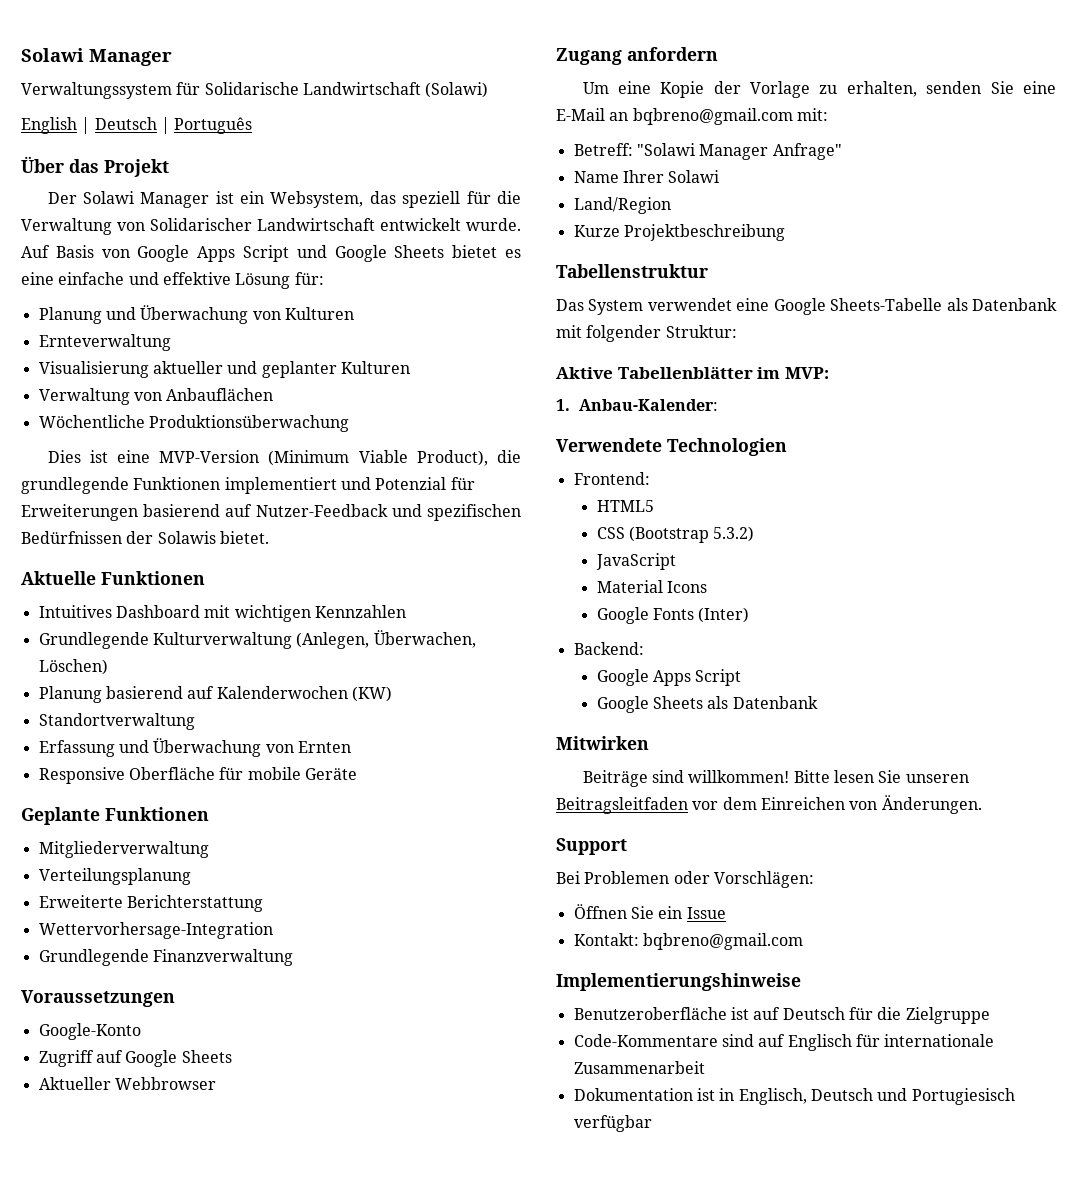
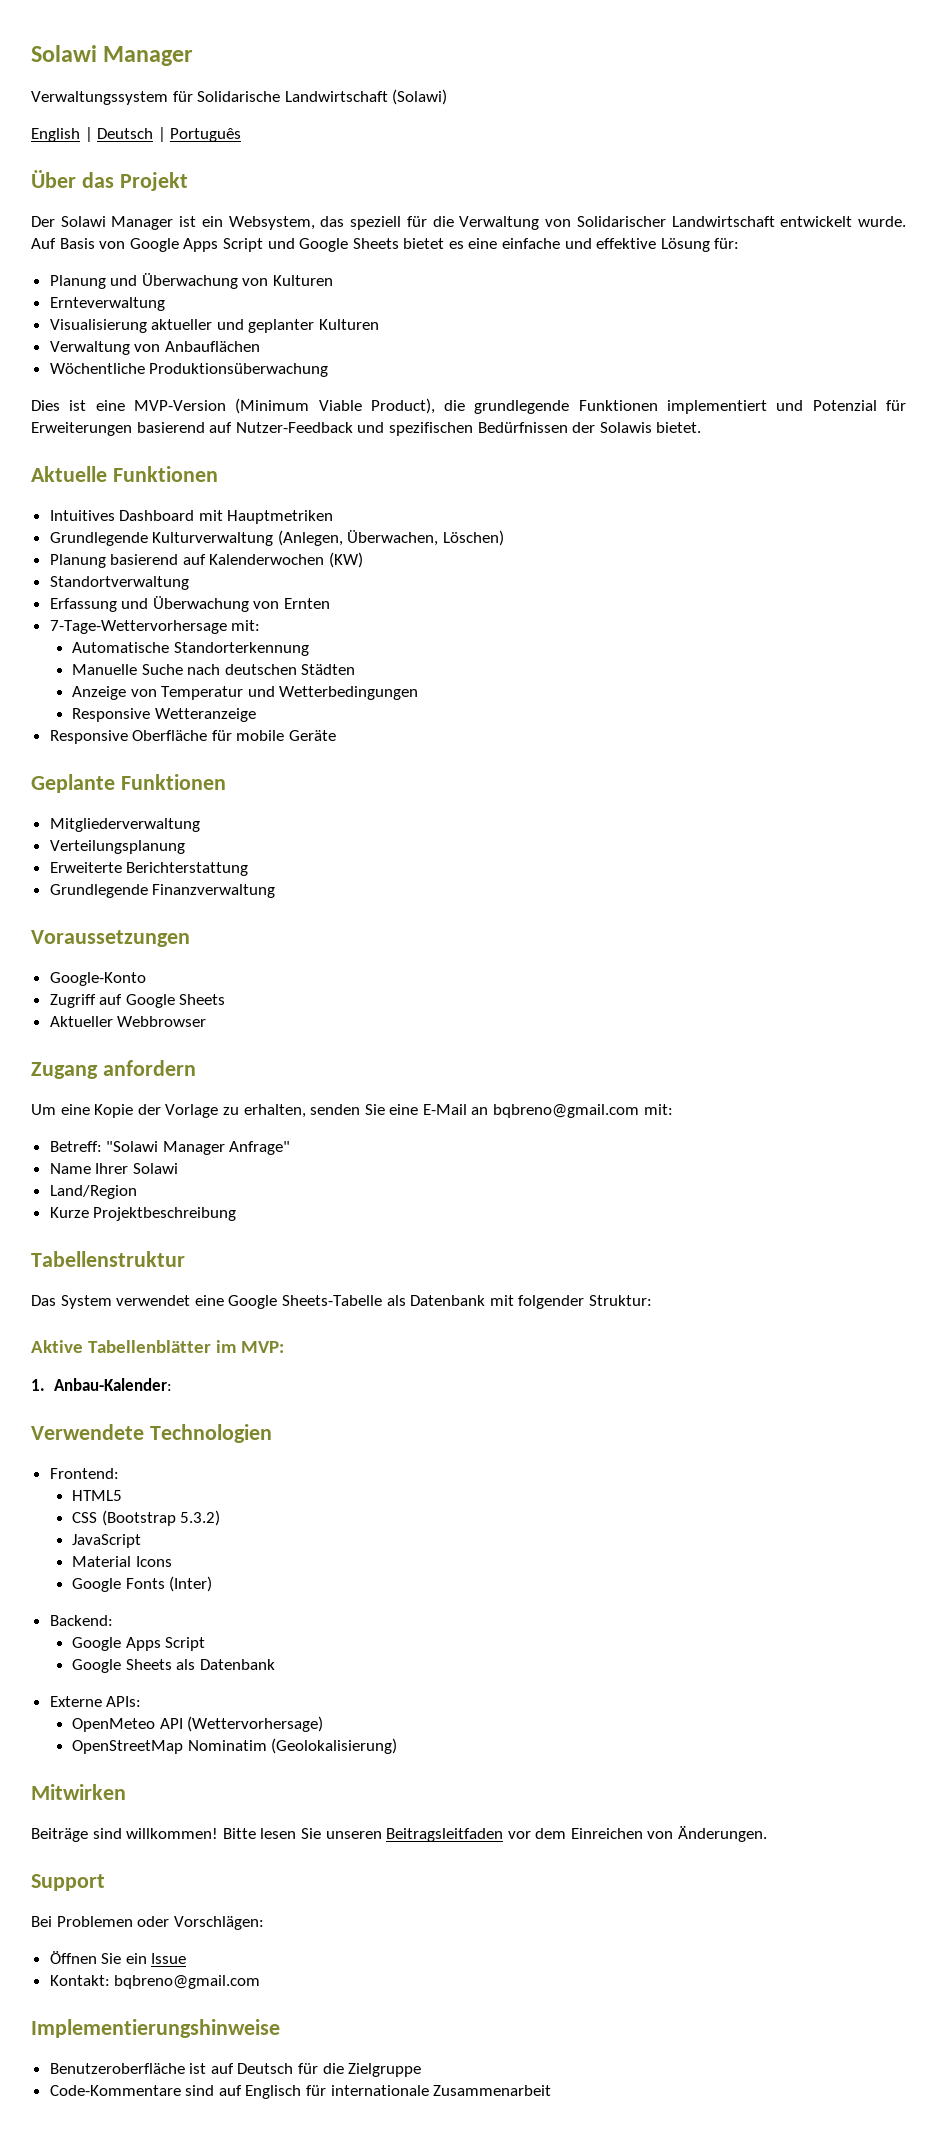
[234,605,406,622] wichtigen Kennzahlen -> [227,510,334,524] Hauptmetriken
(351, 747) none -> [49,620,261,634] [71,642,309,656] [71,664,356,675] [71,686,419,700] [71,708,256,722] // 7-Tage-Wettervorhersage mit: // Automatische Standorterkennung // Manuelle Suche nach deutschen Städten // Anzeige von Temperatur und Wetterbedingungen // Responsive Wetteranzeige
[38,922,273,939] // Wettervorhersage-Integration -> (249, 869) none
(818, 702) none -> [49,1696,142,1707] [71,1716,324,1732] [71,1738,398,1754] // Externe APIs: // OpenMeteo API (Wettervorhersage) // OpenStreetMap Nominatim (Geolokalisierung)
[573,1088,1015,1105] [573,1115,652,1132] // Dokumentation ist in Englisch, Deutsch und Portugiesisch verfügbar -> (552, 2090) none

